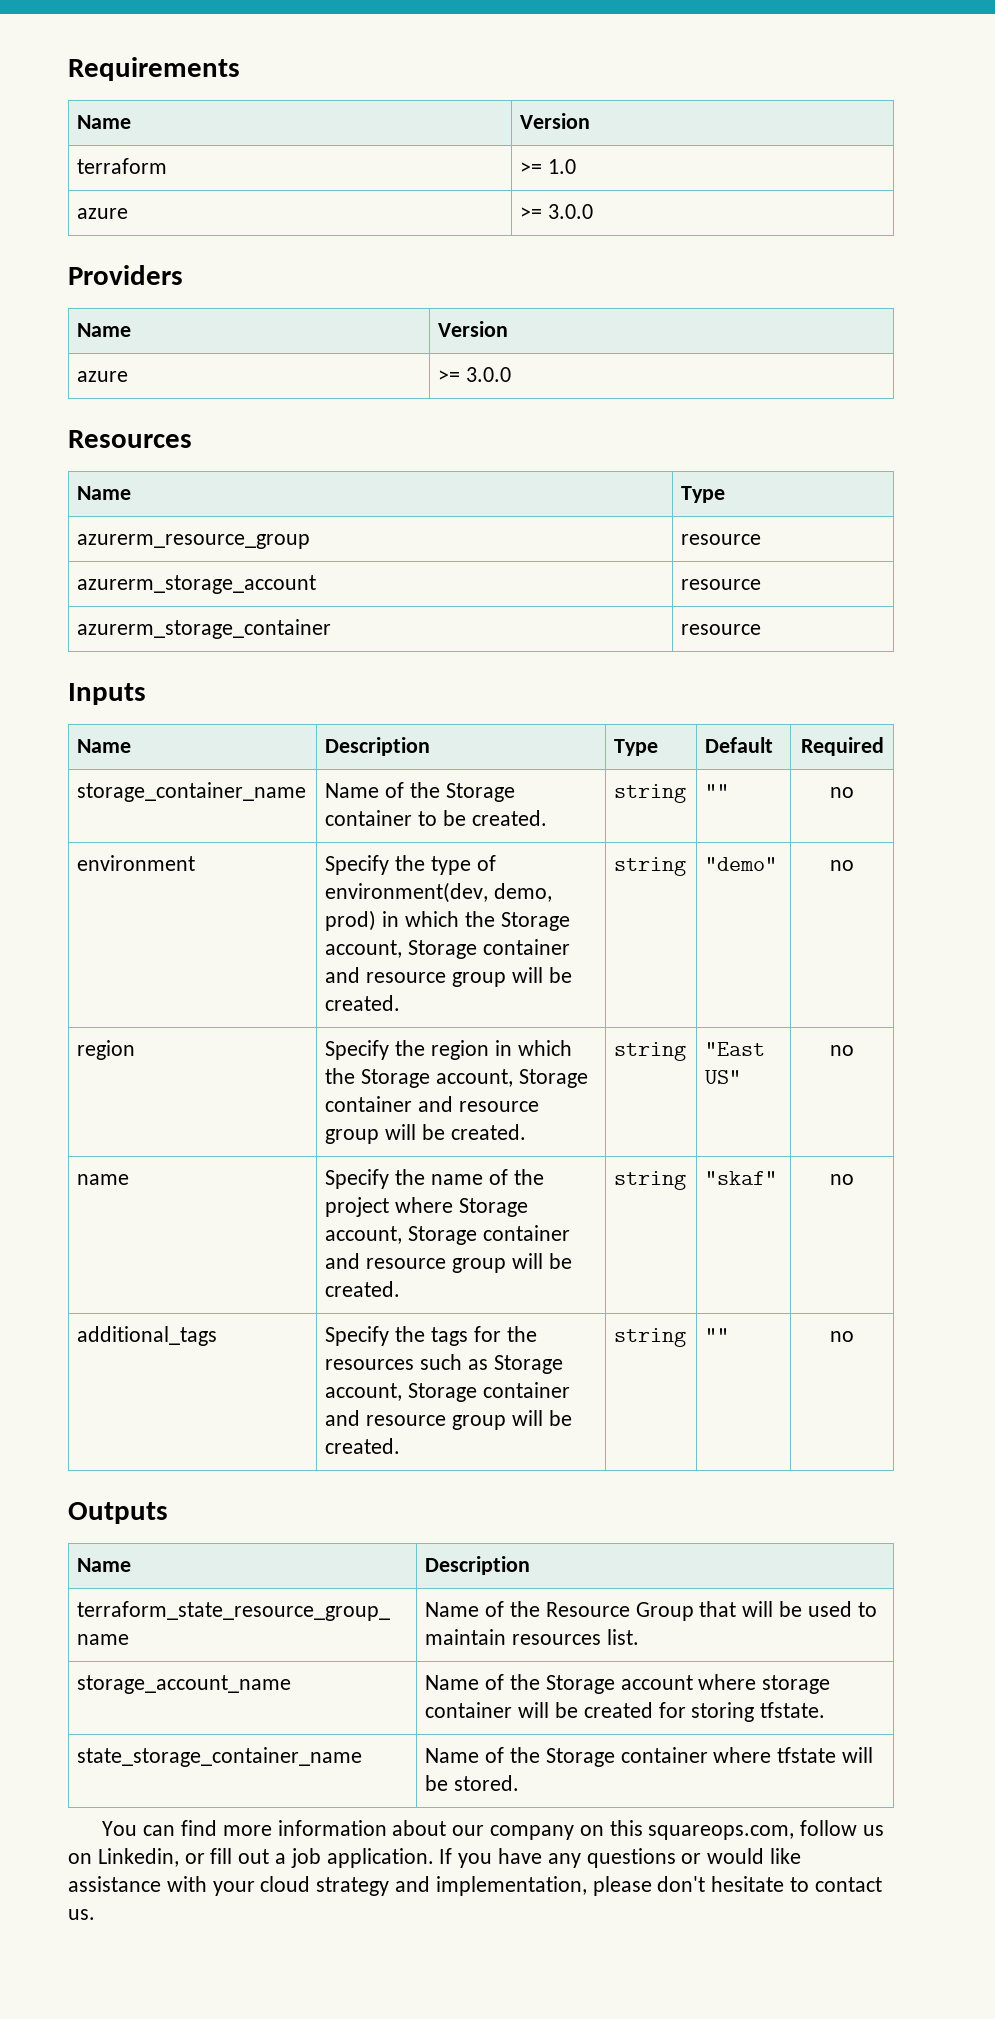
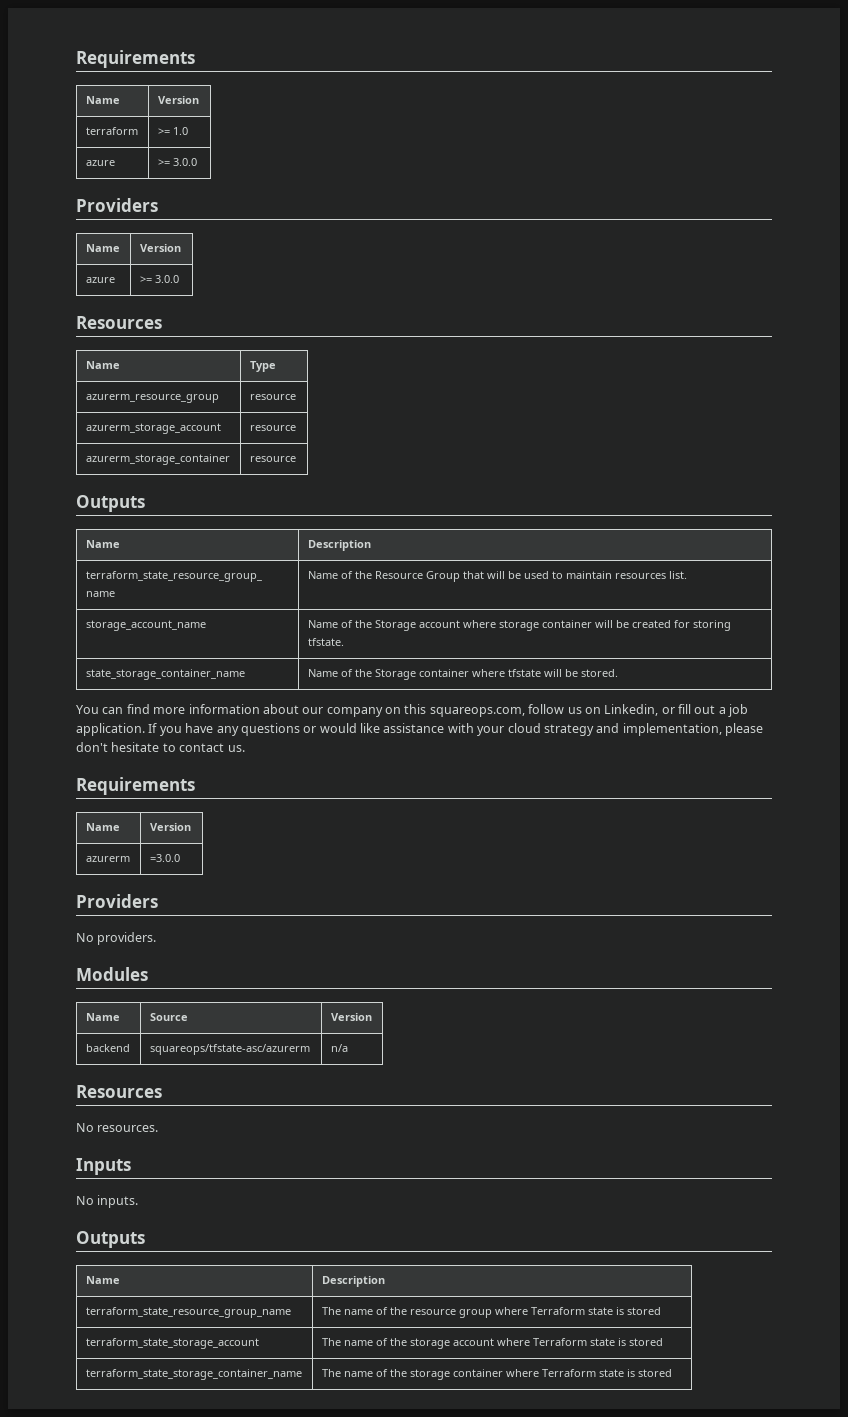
[68,683,146,705] [77,739,132,753] [325,737,431,756] [614,739,659,756] [705,737,774,753] [800,737,884,756] [77,782,307,802] [325,782,515,802] [325,810,547,826] [614,784,687,803] [705,784,730,798] [830,787,854,798] [77,855,196,871] [325,855,496,875] [325,882,553,903] [325,910,570,931] [325,939,570,959] [325,967,572,987] [325,995,401,1011] [614,857,687,876] [705,857,778,871] [830,860,854,871] [77,1040,136,1060] [325,1040,572,1060] [325,1068,588,1088] [325,1096,539,1112] [325,1124,526,1144] [614,1042,687,1061] [705,1042,766,1056] [705,1070,742,1084] [830,1045,854,1056] [77,1174,130,1185] [325,1169,544,1189] [325,1197,528,1217] [325,1225,570,1245] [325,1253,572,1273] [325,1281,401,1297] [614,1171,687,1190] [705,1171,778,1185] [830,1174,854,1185] [77,1326,218,1346] [325,1326,537,1346] [325,1354,563,1374] [325,1382,570,1402] [325,1410,572,1430] [325,1438,401,1454] [614,1328,687,1347] [705,1328,730,1342] [830,1331,854,1342] // Inputs // Name | Description | Type | Default | Required // storage_container_name | Name of the Storage container to be created. | string | "" | no // environment | Specify the type of environment(dev, demo, prod) in which the Storage account, Storage container and resource group will be created. | string | "demo" | no // region | Specify the region in which the Storage account, Storage container and resource group will be created. | string | "East US" | no // name | Specify the name of the project where Storage account, Storage container and resource group will be created. | string | "skaf" | no // additional_tags | Specify the tags for the resources such as Storage account, Storage container and resource group will be created. | string | "" | no -> (296, 459) none
(95, 1914) none -> [76,777,195,795] [85,823,120,831] [149,823,191,831] [85,856,130,862] [149,854,180,862] [76,894,158,908] [76,932,157,945] [76,967,148,981] [85,1013,120,1021] [149,1013,188,1021] [330,1013,372,1021] [85,1044,130,1052] [149,1044,310,1055] [330,1044,348,1052] [76,1085,162,1098] [76,1123,159,1132] [76,1158,131,1175] [76,1195,139,1208] [76,1231,145,1248] [85,1276,120,1284] [321,1276,385,1287] [85,1307,291,1318] [321,1307,661,1318] [85,1338,259,1349] [321,1338,663,1349] [85,1369,302,1380] [321,1369,672,1380] // Requirements // Name | Version // azurerm | =3.0.0 // Providers // No providers. // Modules // Name | Source | Version // backend | squareops/tfstate-asc/azurerm | n/a // Resources // No resources. // Inputs // No inputs. // Outputs // Name | Description // terraform_state_resource_group_name | The name of the resource group where Terraform state is stored // terraform_state_storage_account | The name of the storage account where Terraform state is stored // terraform_state_storage_container_name | The name of the storage container where Terraform state is stored

